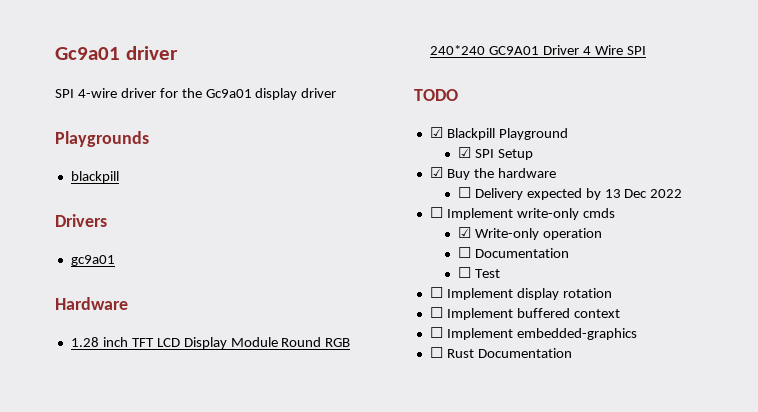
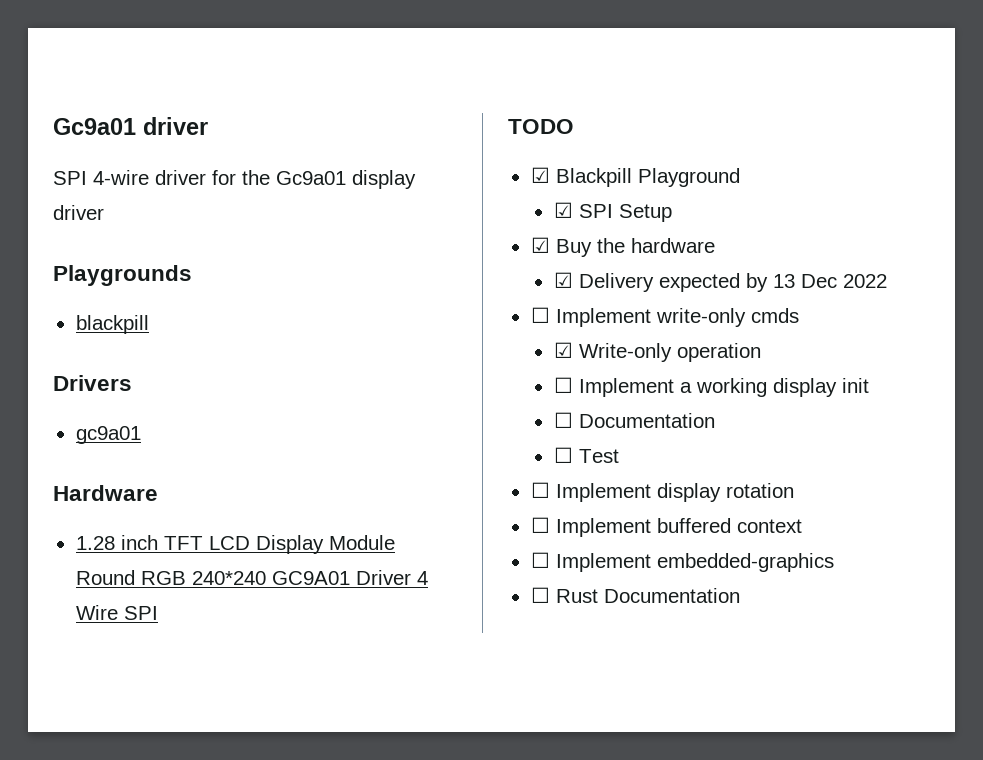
[457,187,471,198] ☐ -> [553,272,573,288] ☑
(602, 234) none -> [553,377,869,397] // ☐ Implement a working display init

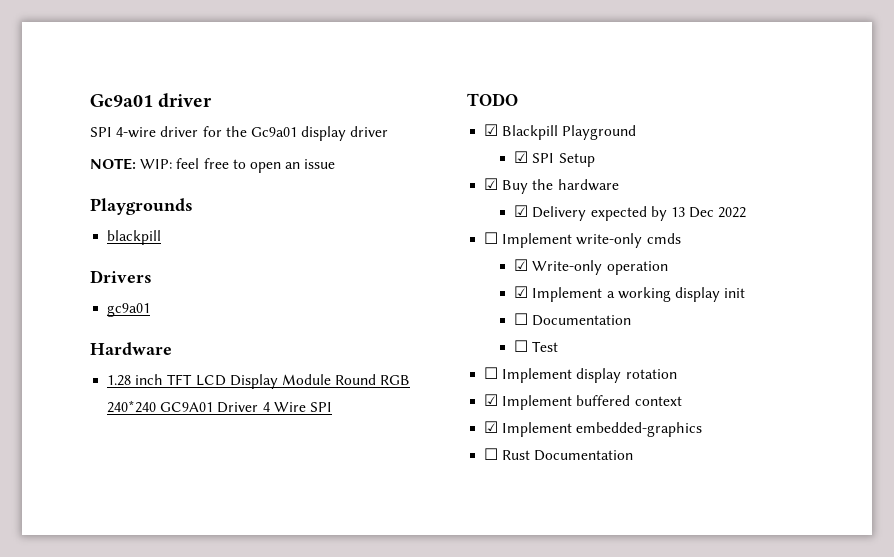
(104, 212) none -> [90,158,336,173] // NOTE: WIP: feel free to open an issue
[553,377,573,393] ☐ -> [514,286,529,298] ☑
[530,517,550,533] ☐ -> [484,394,499,406] ☑
[530,552,550,568] ☐ -> [484,421,499,433] ☑

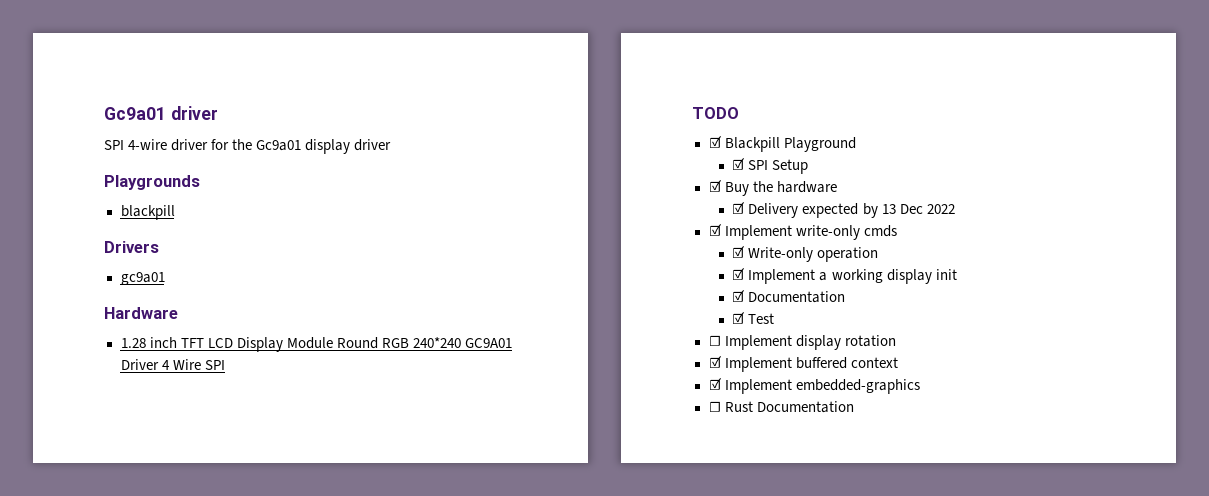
[90,158,336,173] // NOTE: WIP: feel free to open an issue -> (392, 145) none
[484,232,499,244] ☐ -> [708,224,722,236] ☑
[514,313,529,325] ☐ -> [732,290,746,302] ☑
[514,340,529,352] ☐ -> [732,312,746,324] ☑

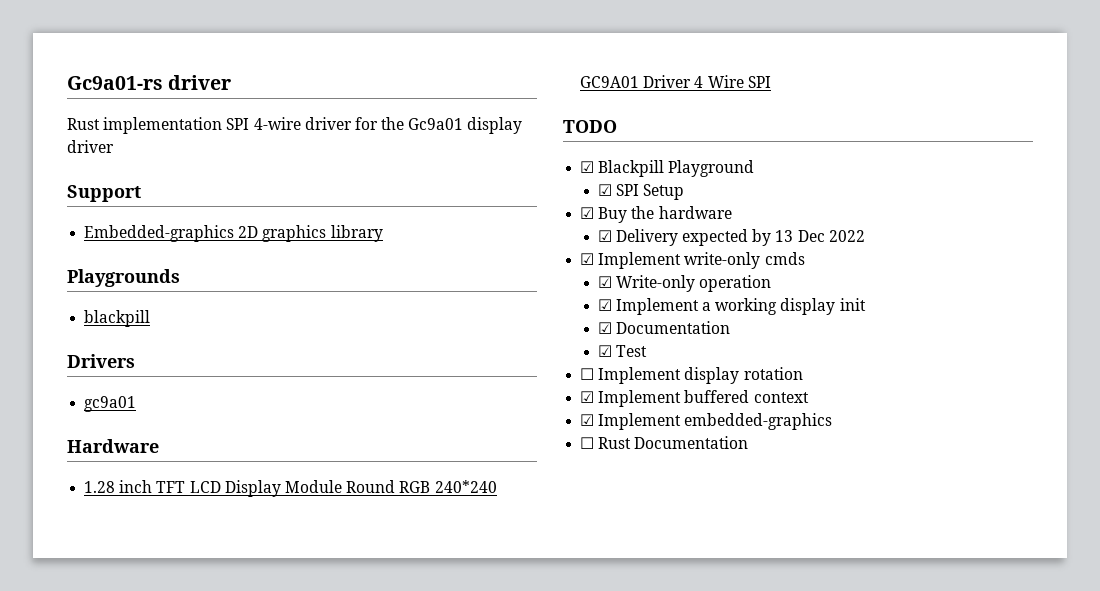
[104,106,218,120] Gc9a01 driver // -> [67,75,232,90] [67,117,223,134] Gc9a01-rs driver // Rust implementation
(392, 145) none -> [67,185,141,202] [84,225,383,242] // Support // Embedded-graphics 2D graphics library

